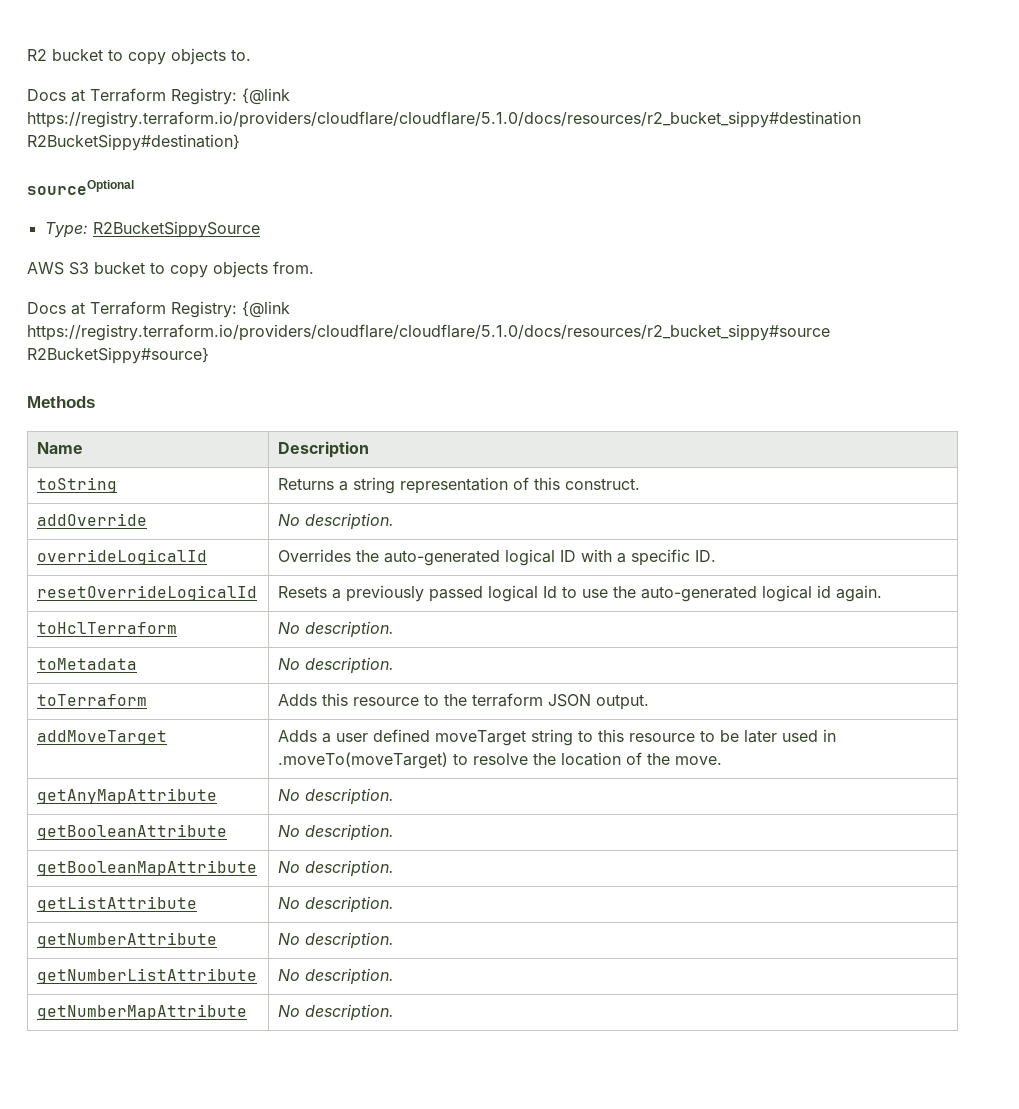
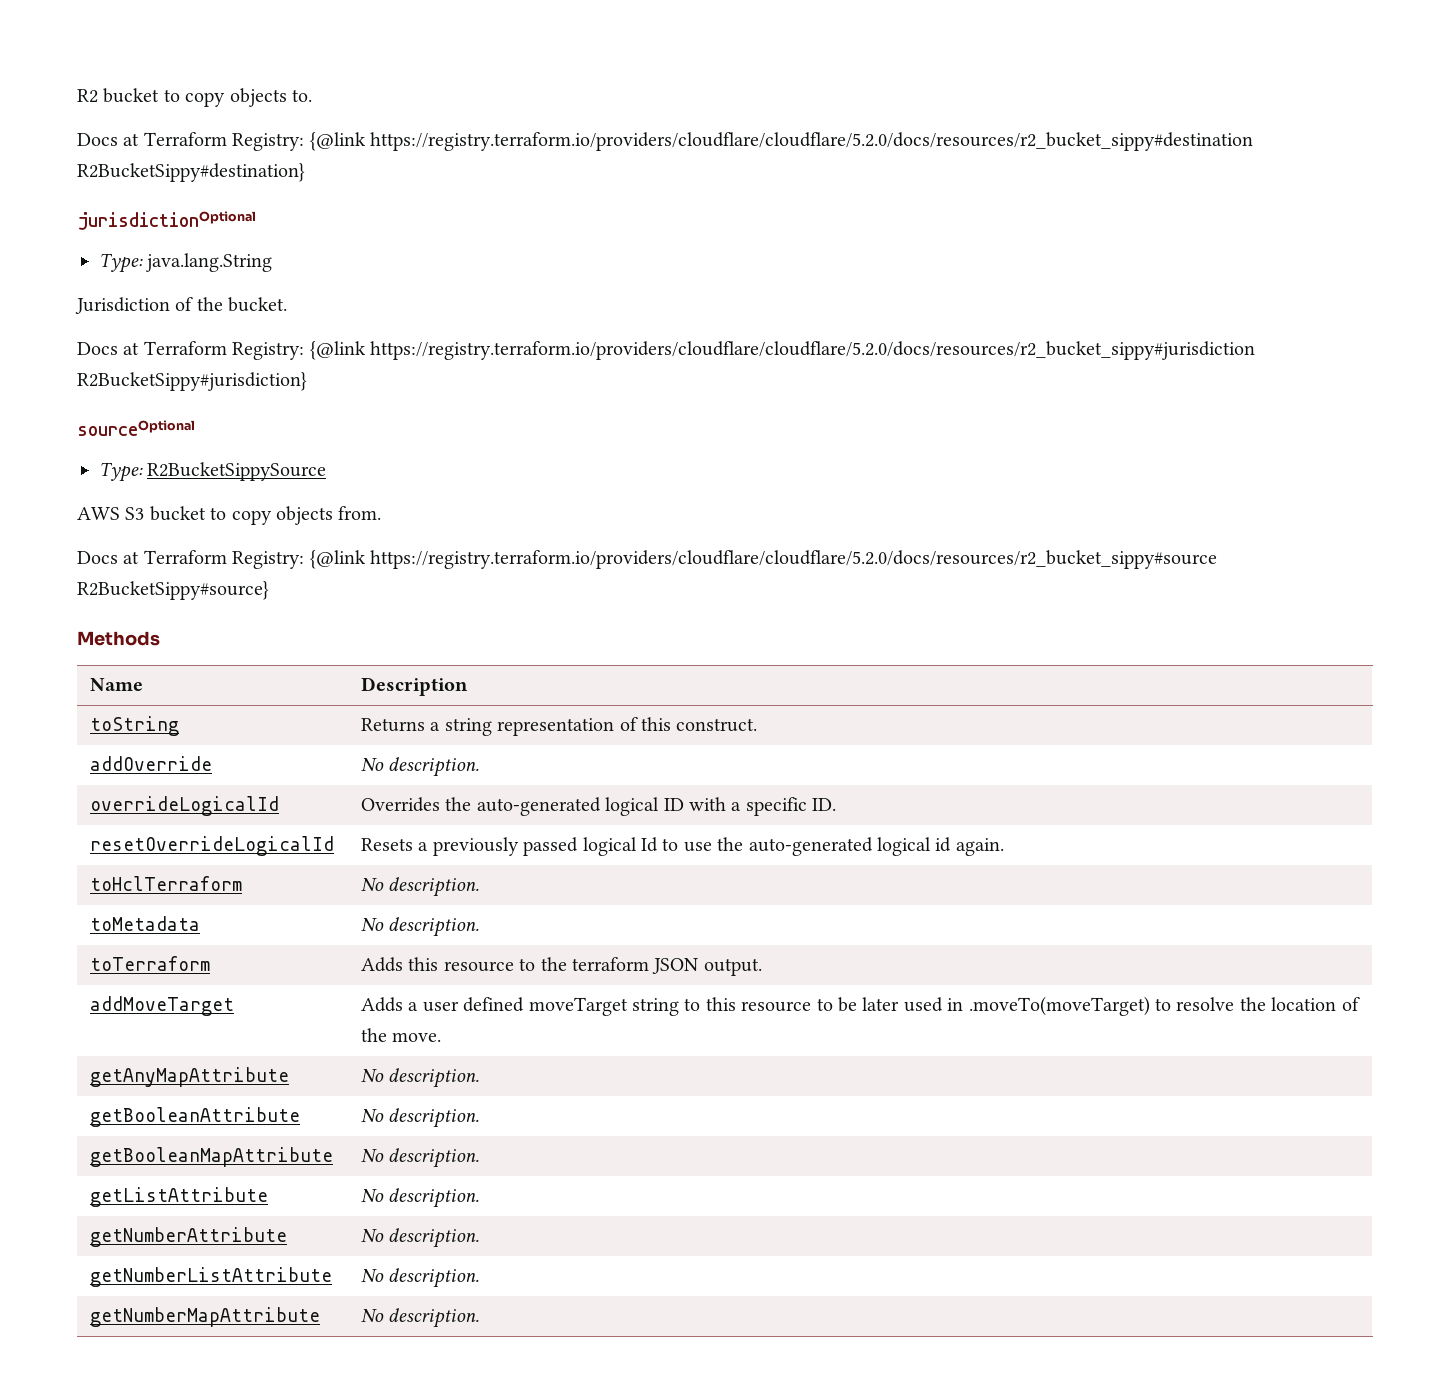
[27,111,861,128] https://registry.terraform.io/providers/cloudflare/cloudflare/5.1.0/docs/resources/r2_bucket_sippy#destination -> [370,132,1253,151] https://registry.terraform.io/providers/cloudflare/cloudflare/5.2.0/docs/resources/r2_bucket_sippy#destination
(240, 142) none -> [77,211,256,230] [99,253,273,273] [75,297,288,314] [77,341,1255,360] [77,372,307,391] // jurisdictionOptional // Type: java.lang.String // Jurisdiction of the bucket. // Docs at Terraform Registry: {@link https://registry.terraform.io/providers/cloudflare/cloudflare/5.2.0/docs/resources/r2_bucket_sippy#jurisdiction R2BucketSippy#jurisdiction}
[27,324,830,341] https://registry.terraform.io/providers/cloudflare/cloudflare/5.1.0/docs/resources/r2_bucket_sippy#source -> [370,550,1217,569] https://registry.terraform.io/providers/cloudflare/cloudflare/5.2.0/docs/resources/r2_bucket_sippy#source

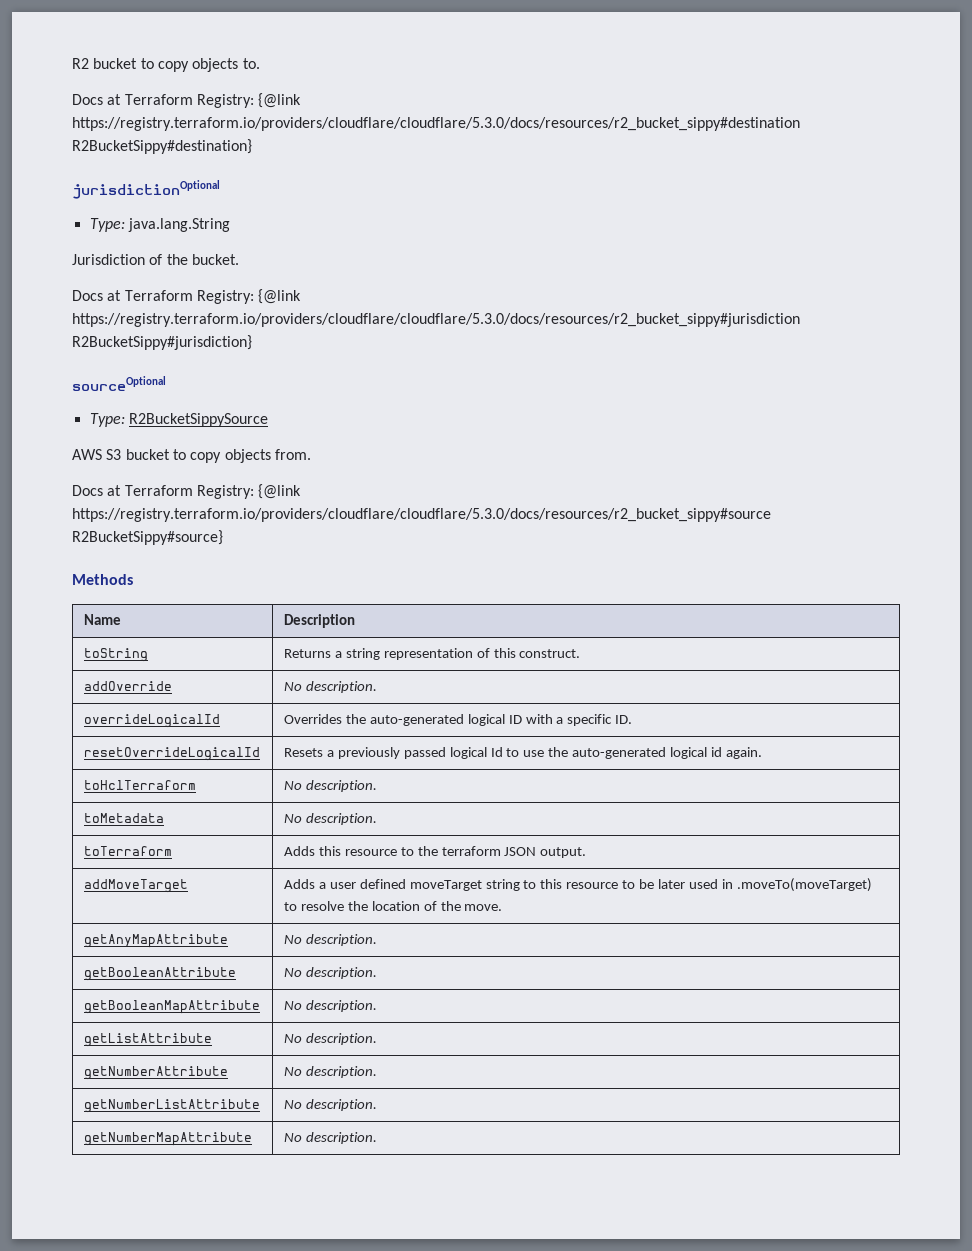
[370,132,1253,151] https://registry.terraform.io/providers/cloudflare/cloudflare/5.2.0/docs/resources/r2_bucket_sippy#destination -> [72,117,800,131] https://registry.terraform.io/providers/cloudflare/cloudflare/5.3.0/docs/resources/r2_bucket_sippy#destination
[370,341,1255,360] https://registry.terraform.io/providers/cloudflare/cloudflare/5.2.0/docs/resources/r2_bucket_sippy#jurisdiction -> [72,313,800,327] https://registry.terraform.io/providers/cloudflare/cloudflare/5.3.0/docs/resources/r2_bucket_sippy#jurisdiction
[370,550,1217,569] https://registry.terraform.io/providers/cloudflare/cloudflare/5.2.0/docs/resources/r2_bucket_sippy#source -> [72,508,771,522] https://registry.terraform.io/providers/cloudflare/cloudflare/5.3.0/docs/resources/r2_bucket_sippy#source

